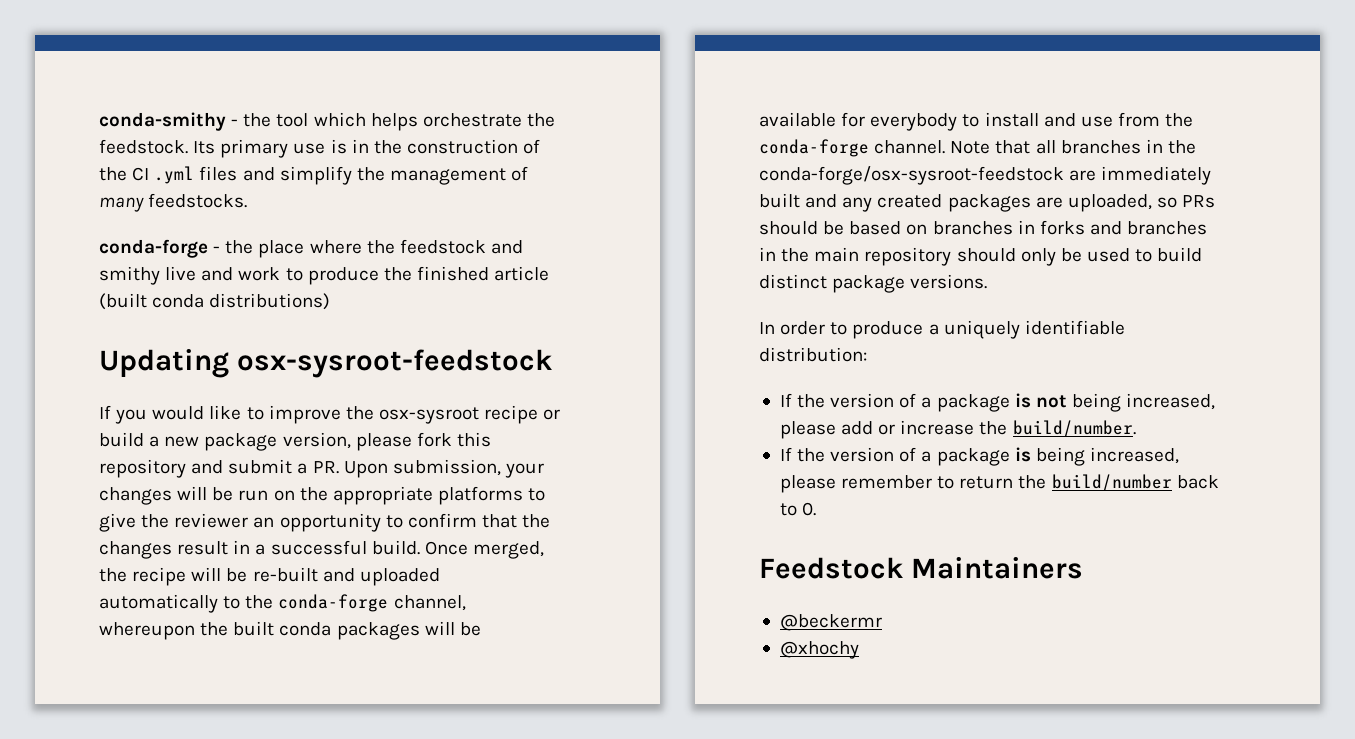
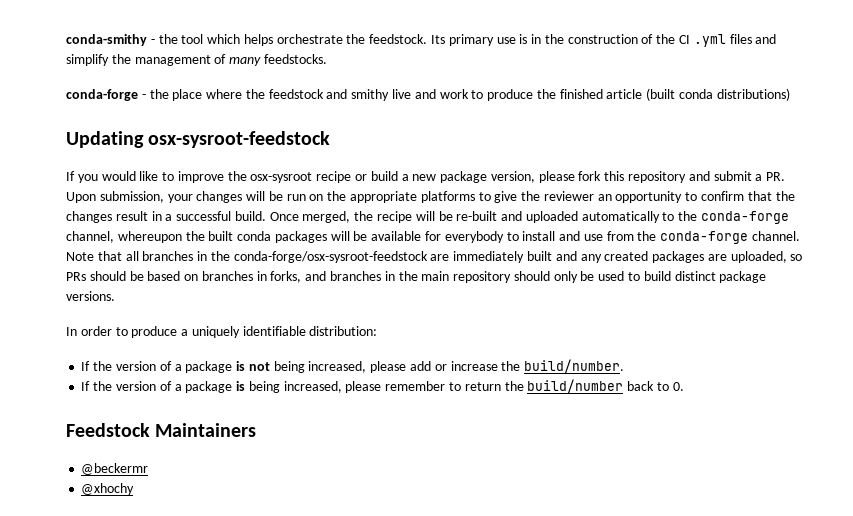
[1039,220,1085,235] forks -> [270,271,302,283] forks,

